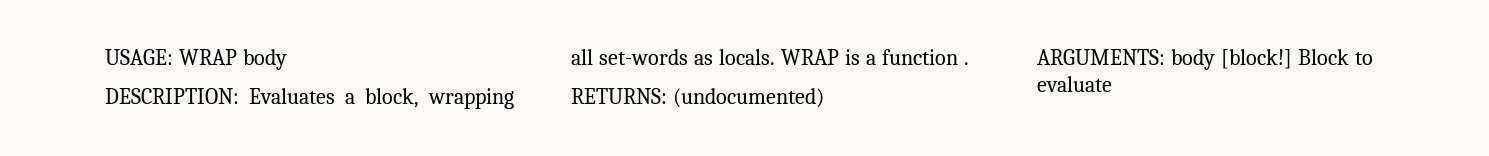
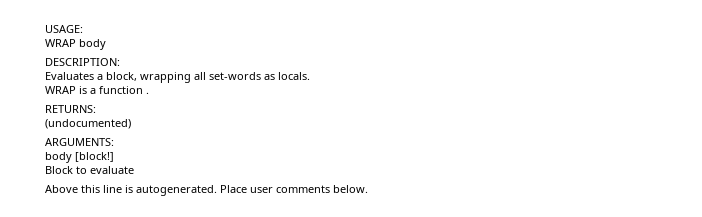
(173, 57) none -> (83, 29) //
(239, 96) none -> (120, 62) //
(775, 57) none -> (310, 76) //
(667, 96) none -> (96, 109) //
(1165, 57) none -> (114, 142) //
(1292, 59) none -> (114, 157) //
(1112, 84) none -> [45,185,368,196] // Above this line is autogenerated. Place user comments below.

